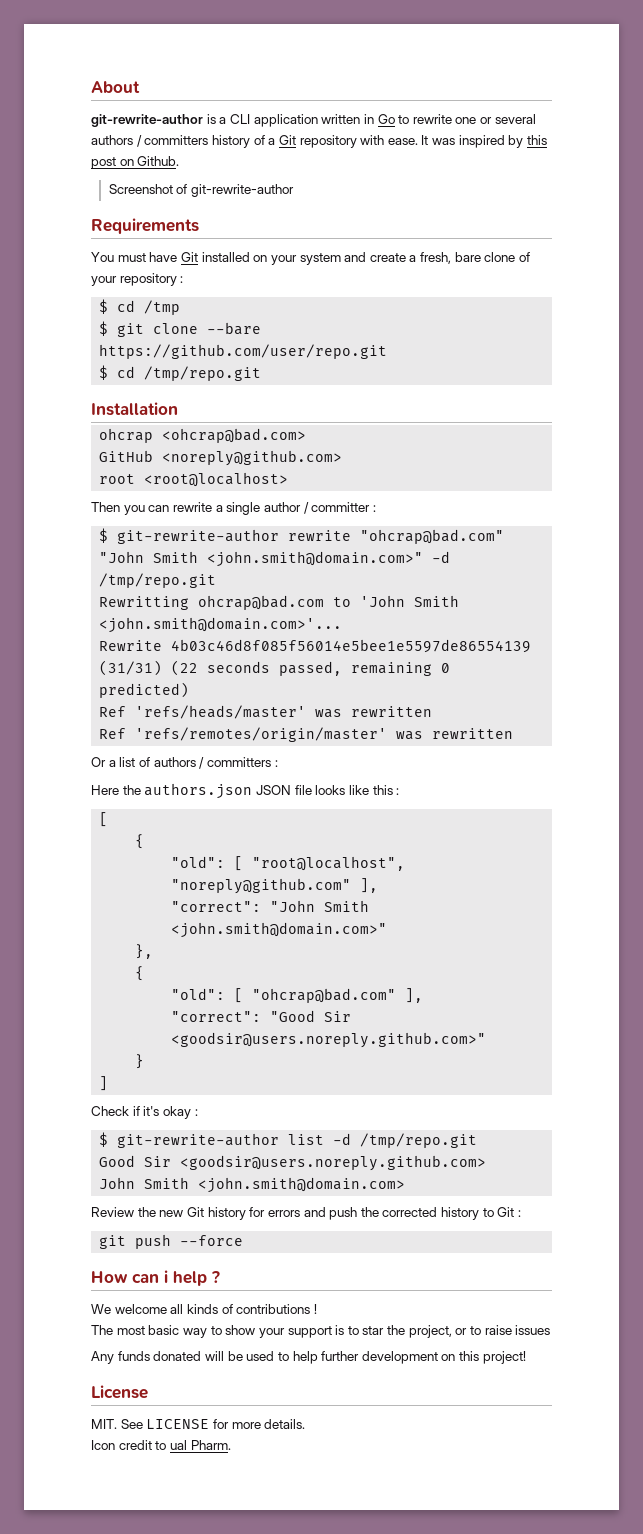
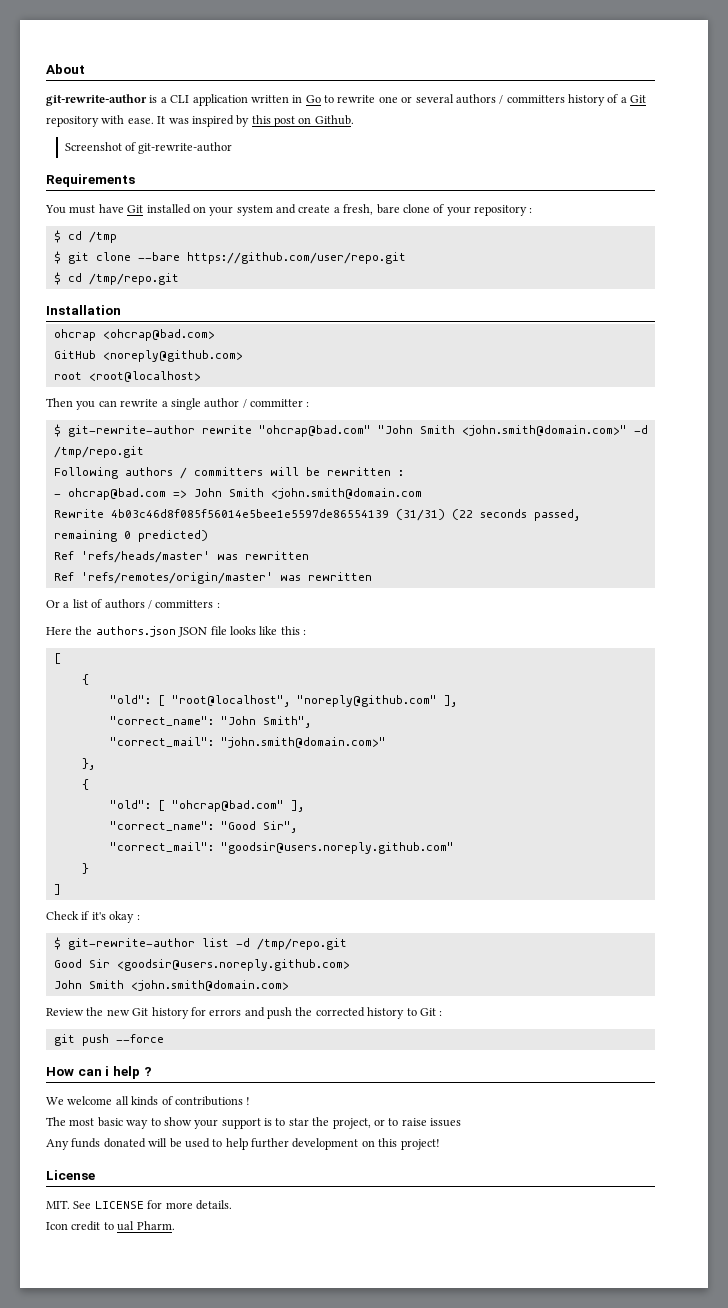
[99,595,460,610] [99,617,343,633] Rewritting ohcrap@bad.com to 'John Smith <john.smith@domain.com>'... -> [53,467,404,479] [53,488,422,500] Following authors / committers will be rewritten : // - ohcrap@bad.com => John Smith <john.smith@domain.com
[171,900,370,912] [171,922,388,938] "correct": "John Smith <john.smith@domain.com>" -> [109,716,311,728] [109,737,386,748] "correct_name": "John Smith", // "correct_mail": "john.smith@domain.com>"
[171,1010,352,1022] [171,1032,487,1048] "correct": "Good Sir <goodsir@users.noreply.github.com>" -> [109,821,297,833] [109,842,454,854] "correct_name": "Good Sir", // "correct_mail": "goodsir@users.noreply.github.com"

